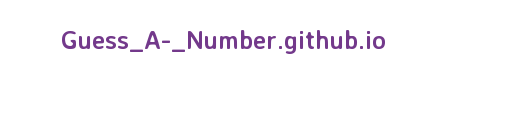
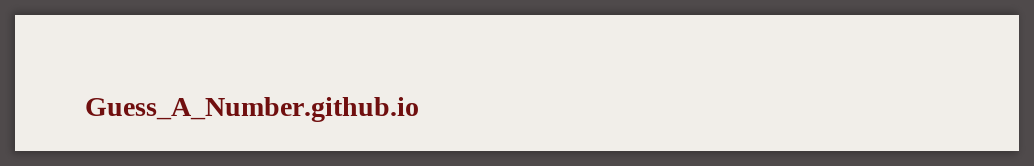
[61,30,386,54] Guess_A-_Number.github.io -> [85,97,419,122] Guess_A_Number.github.io

